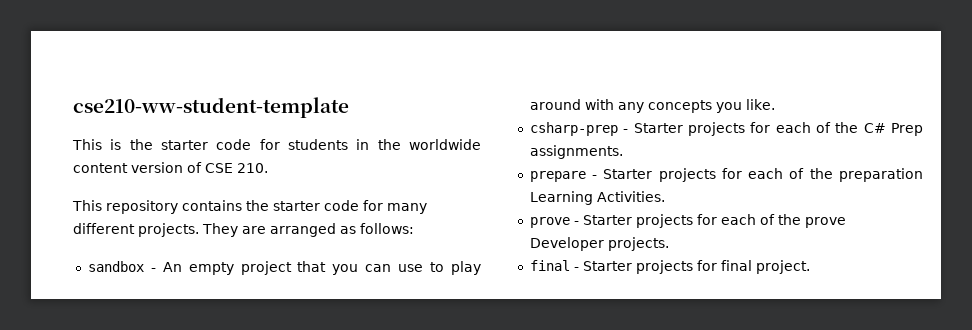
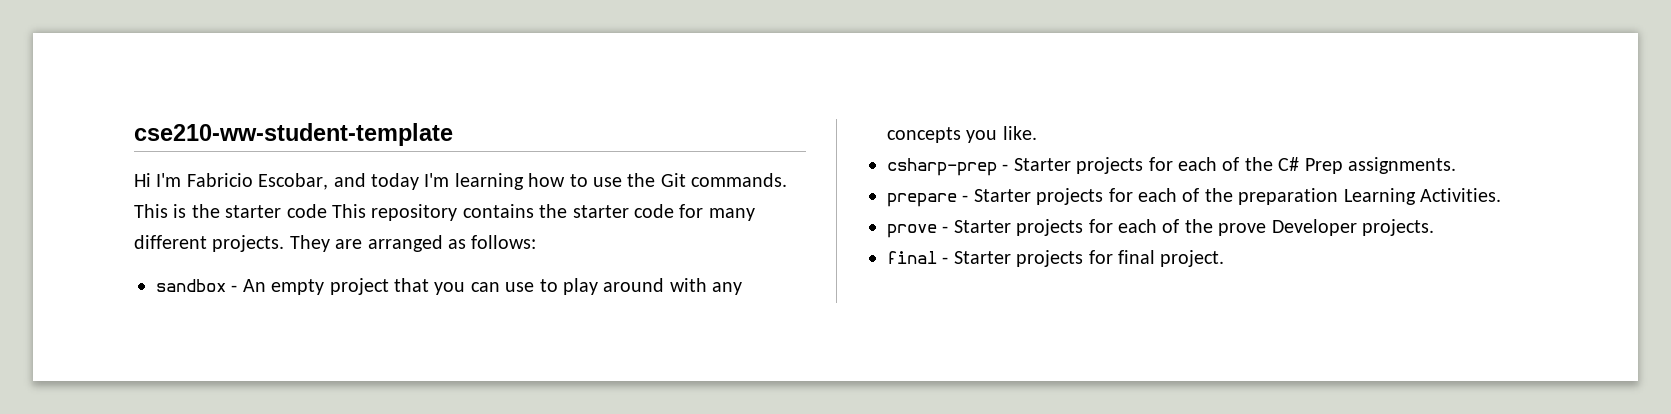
(349, 107) none -> [134,173,788,190] Hi I'm Fabricio Escobar, and today I'm learning how to use the Git commands.
[259,139,481,150] [73,162,268,173] for students in the worldwide content version of CSE 210. // -> (327, 211) none

